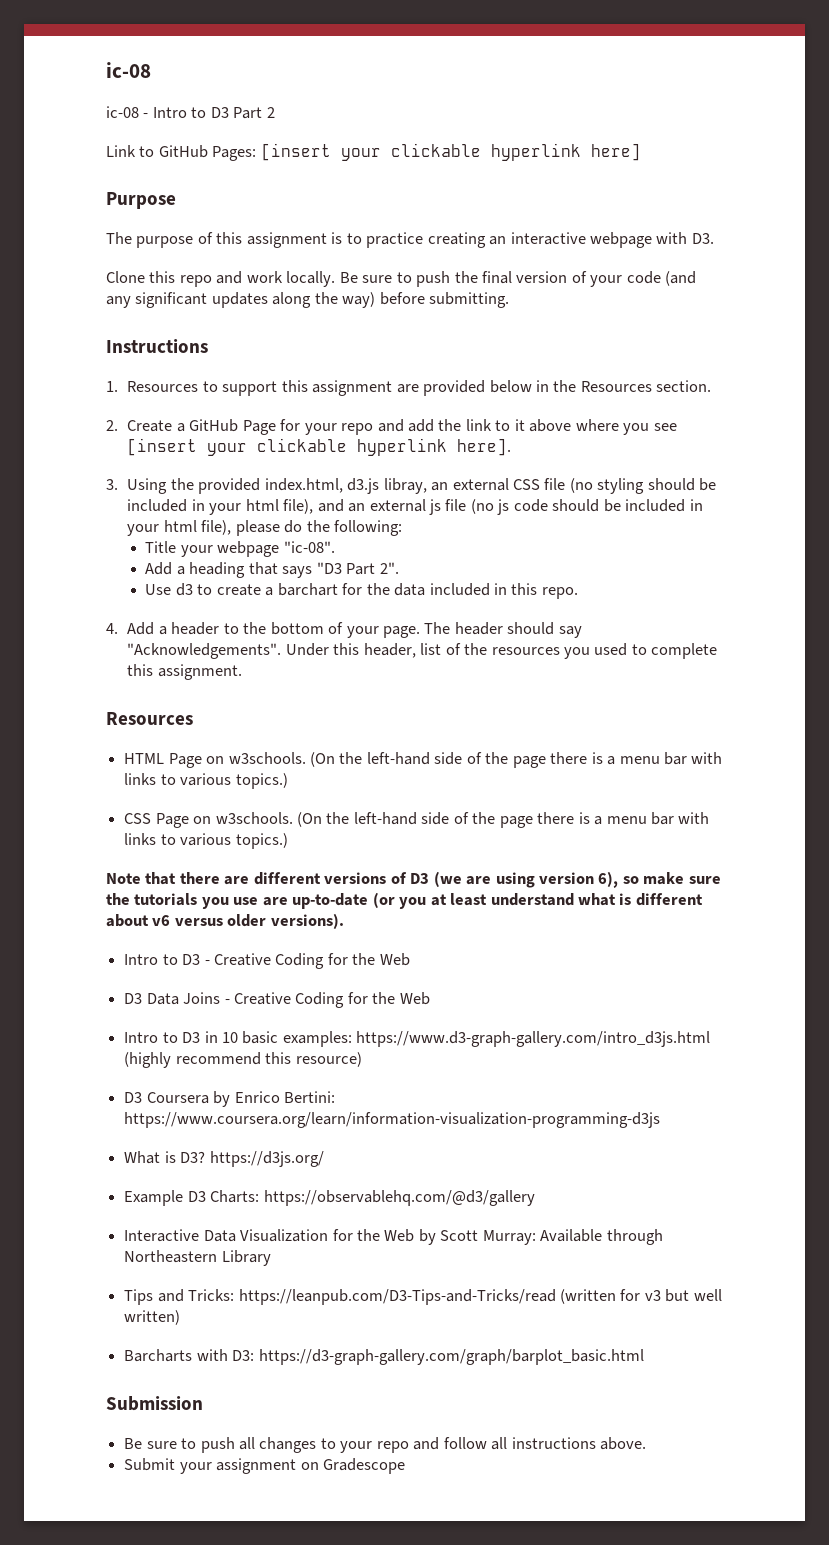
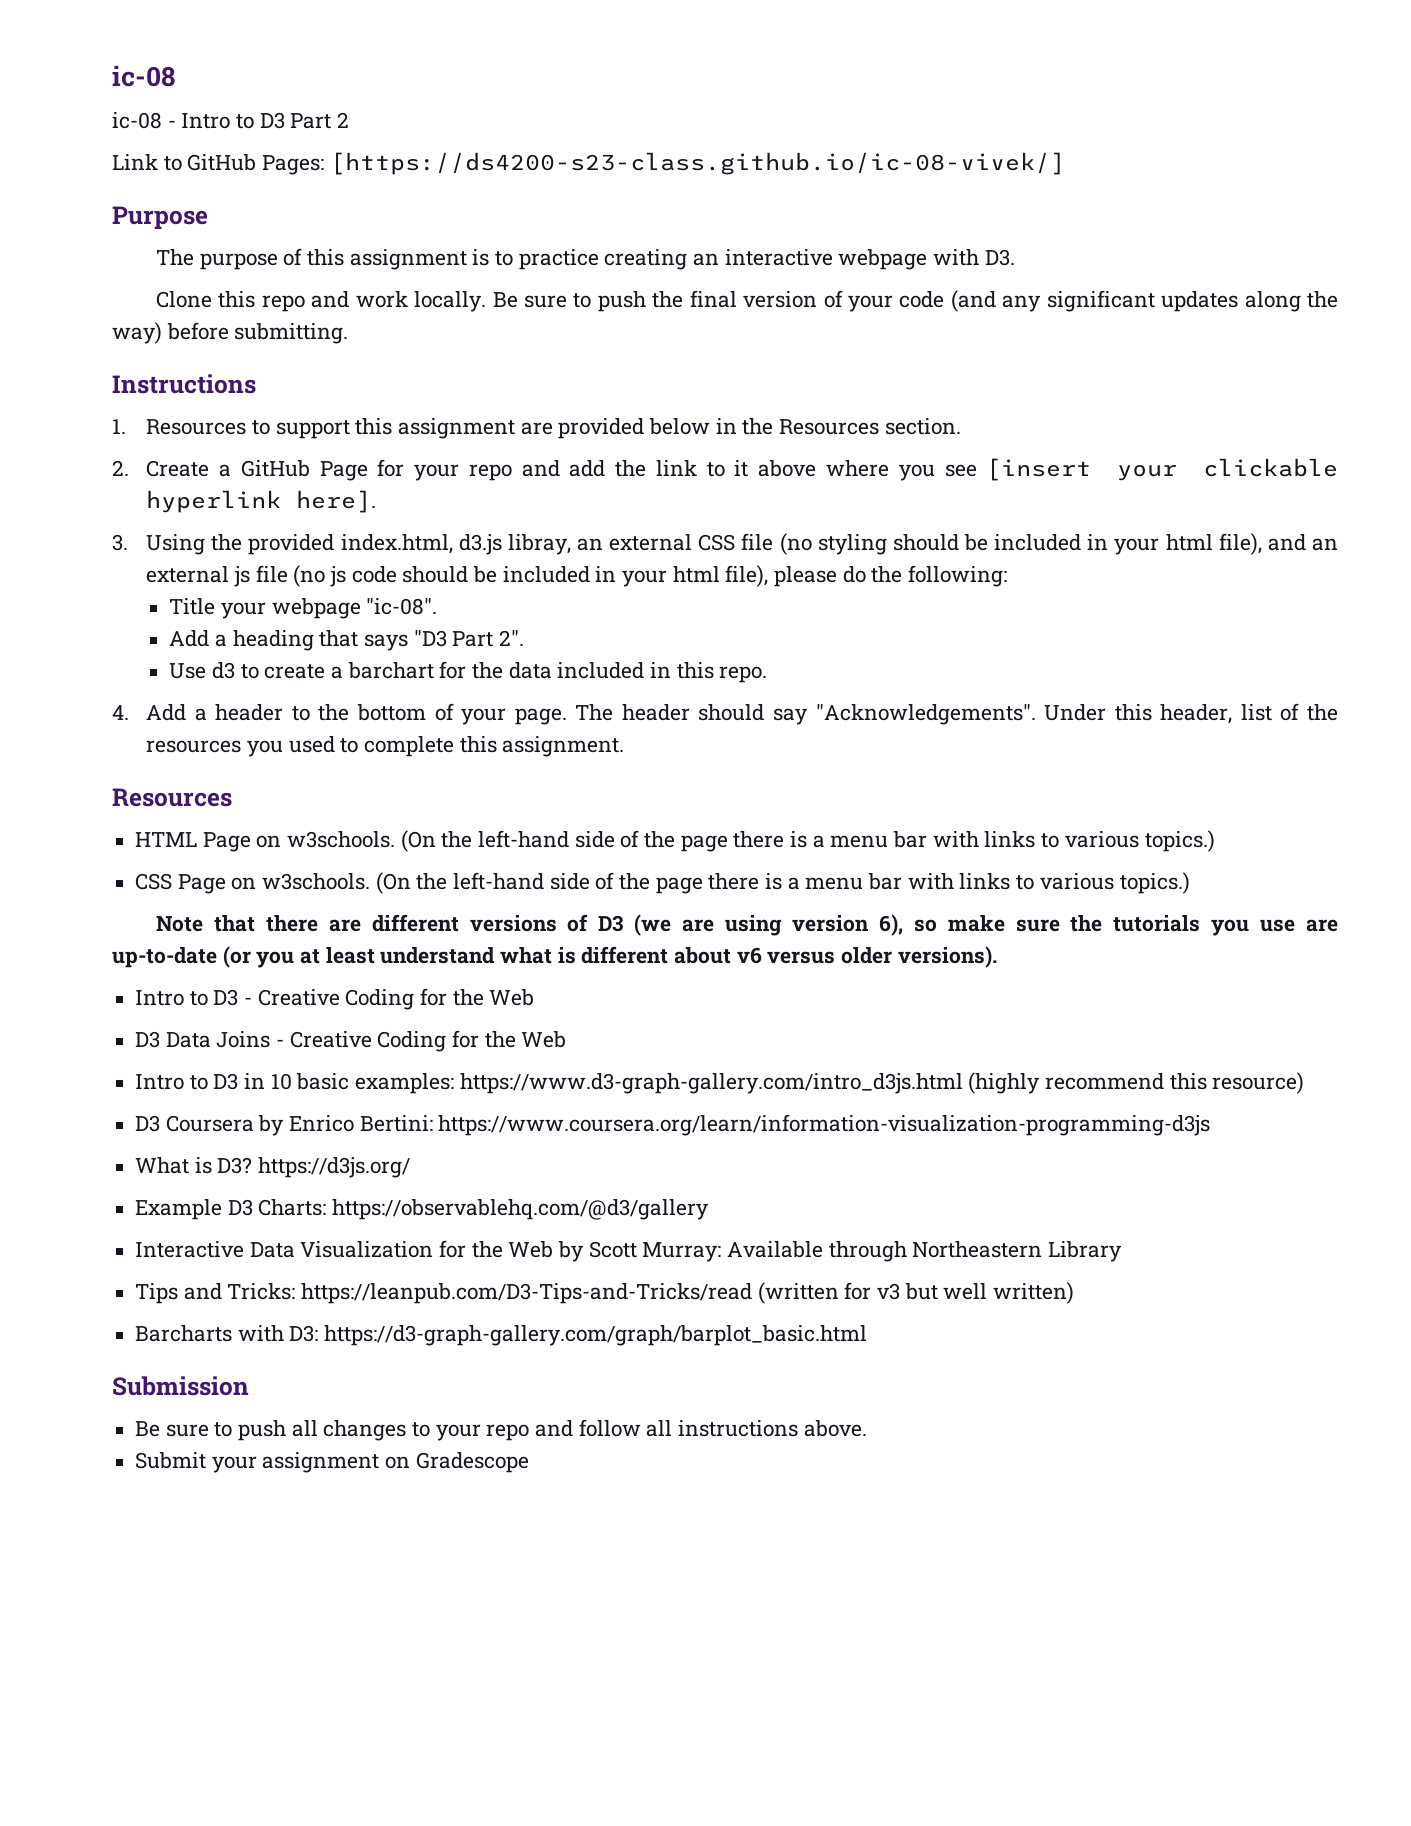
[260,143,641,161] [insert your clickable hyperlink here] -> [329,152,1065,175] [https://ds4200-s23-class.github.io/ic-08-vivek/]

